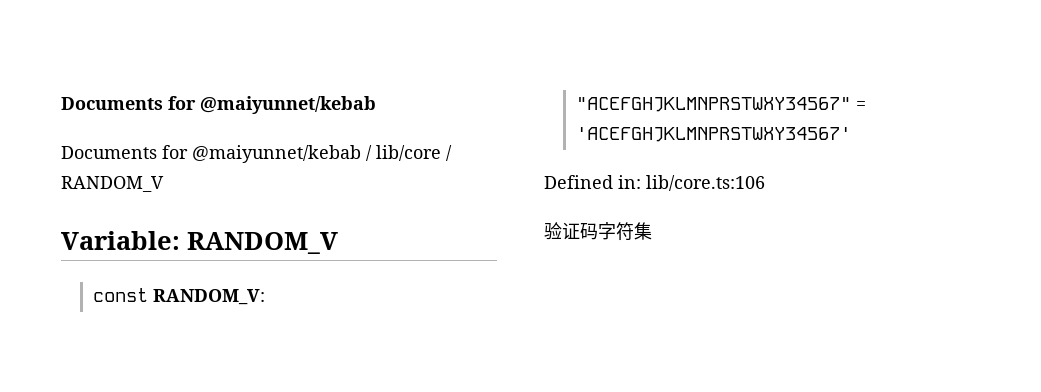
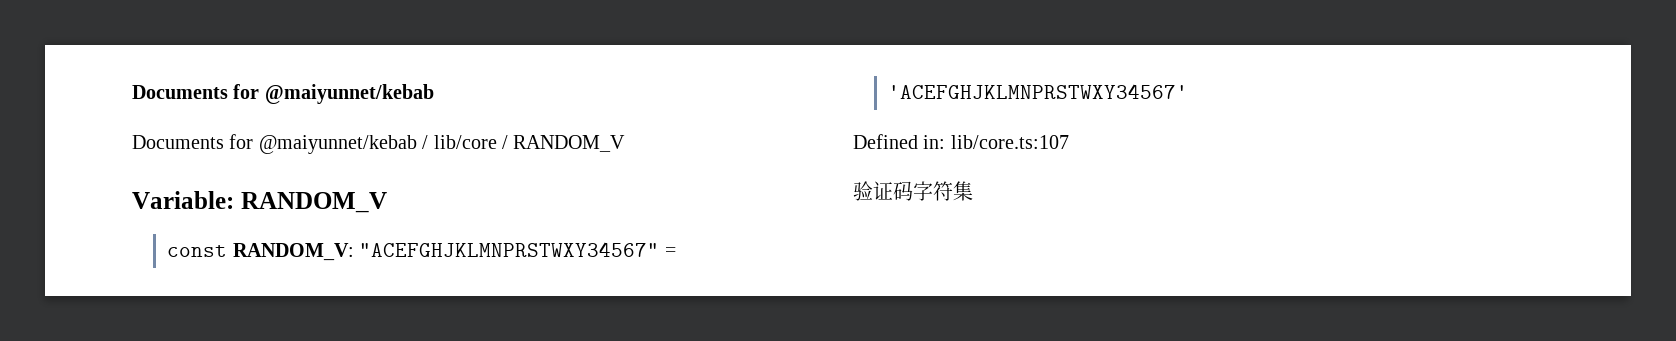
[646,175,765,191] lib/core.ts:106 -> [950,135,1069,149] lib/core.ts:107

